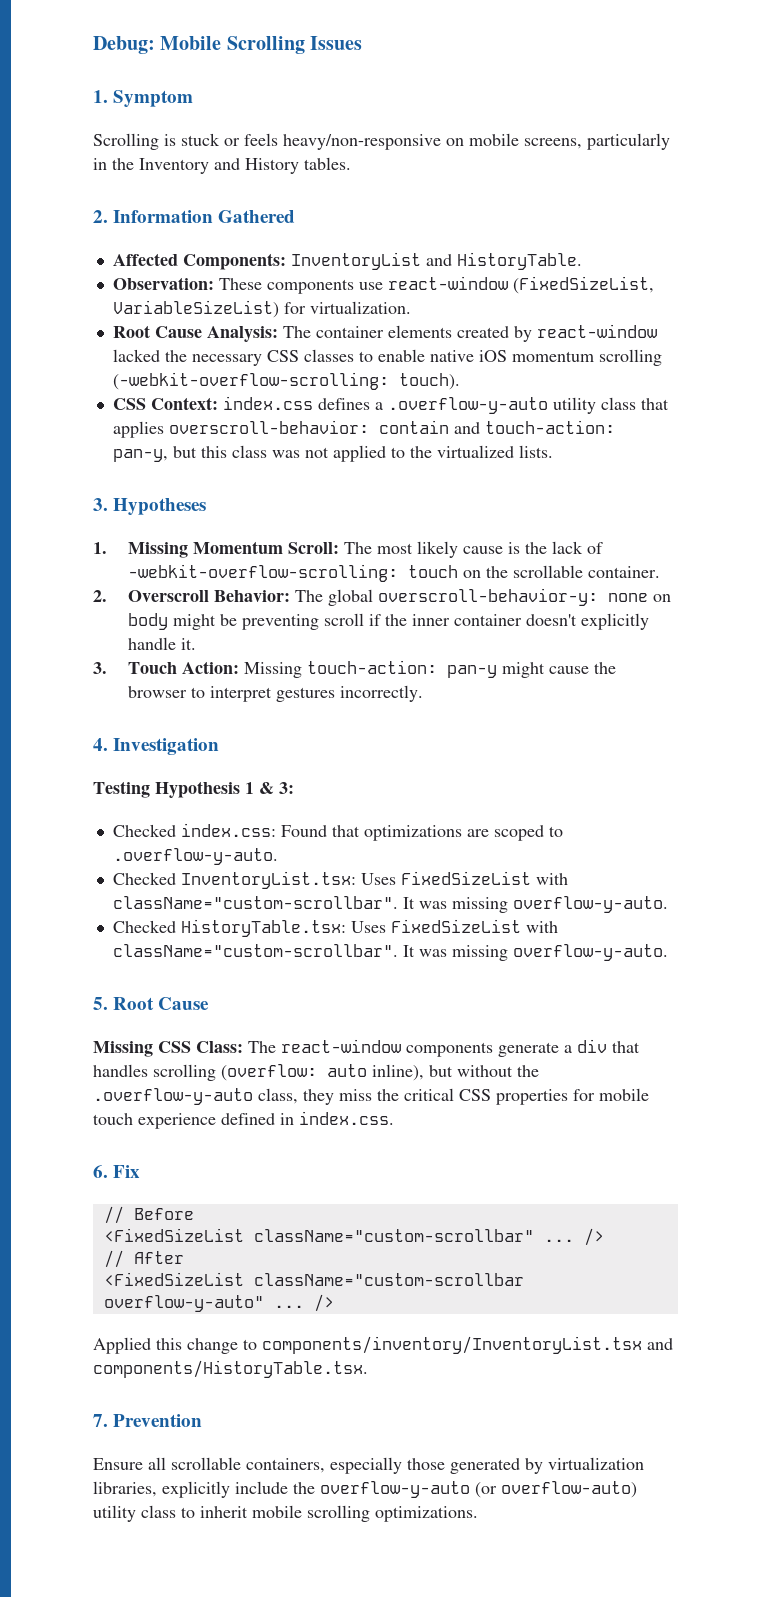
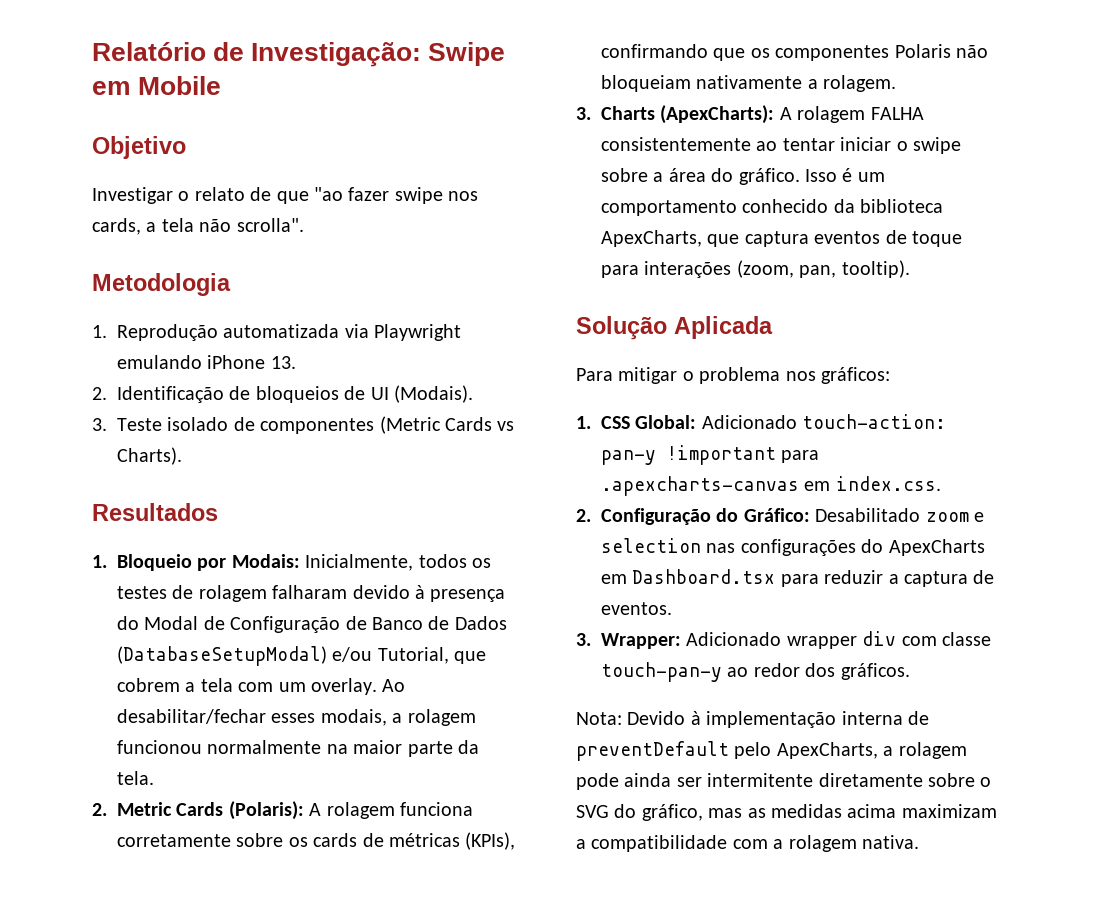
[93,36,363,54] [93,90,194,107] [93,133,670,150] [93,157,351,174] [93,210,296,223] [112,252,582,270] [112,276,654,294] [112,300,411,318] [112,324,657,342] [112,349,662,366] [112,372,460,390] [112,396,669,414] [112,420,615,438] [112,445,553,462] [93,498,207,515] [93,541,603,558] [127,564,660,582] [93,588,671,606] [127,613,649,630] [127,637,196,650] [93,660,616,678] [127,685,423,702] [93,738,220,755] [93,781,294,798] [112,823,563,841] [112,848,278,865] [112,871,568,889] [112,896,668,913] [112,919,558,937] [112,944,668,961] [93,997,210,1010] [93,1039,640,1057] [93,1064,539,1081] [93,1088,649,1105] [93,1111,394,1129] [93,1165,141,1178] [103,1206,194,1224] [103,1228,604,1246] [103,1250,184,1268] [103,1272,524,1286] [103,1294,334,1312] [93,1336,673,1354] [93,1360,368,1378] [93,1414,203,1427] [93,1457,644,1474] [93,1481,637,1498] [93,1505,478,1522] Debug: Mobile Scrolling Issues // 1. Symptom // Scrolling is stuck or feels heavy/non-responsive on mobile screens, particularly in the Inventory and History tables. // 2. Information Gathered // Affected Components: InventoryList and HistoryTable. // Observation: These components use react-window (FixedSizeList, VariableSizeList) for virtualization. // Root Cause Analysis: The container elements created by react-window lacked the necessary CSS classes to enable native iOS momentum scrolling (-webkit-overflow-scrolling: touch). // CSS Context: index.css defines a .overflow-y-auto utility class that applies overscroll-behavior: contain and touch-action: pan-y, but this class was not applied to the virtualized lists. // 3. Hypotheses // 1. Missing Momentum Scroll: The most likely cause is the lack of -webkit-overflow-scrolling: touch on the scrollable container. // 2. Overscroll Behavior: The global overscroll-behavior-y: none on body might be preventing scroll if the inner container doesn't explicitly handle it. // 3. Touch Action: Missing touch-action: pan-y might cause the browser to interpret gestures incorrectly. // 4. Investigation // Testing Hypothesis 1 & 3: // Checked index.css: Found that optimizations are scoped to .overflow-y-auto. // Checked InventoryList.tsx: Uses FixedSizeList with className="custom-scrollbar". It was missing overflow-y-auto. // Checked HistoryTable.tsx: Uses FixedSizeList with className="custom-scrollbar". It was missing overflow-y-auto. // 5. Root Cause // Missing CSS Class: The react-window components generate a div that handles scrolling (overflow: auto inline), but without the .overflow-y-auto class, they miss the critical CSS properties for mobile touch experience defined in index.css. // 6. Fix // // Before // <FixedSizeList className="custom-scrollbar" ... /> // // After // <FixedSizeList className="custom-scrollbar overflow-y-auto" ... /> // Applied this change to components/inventory/InventoryList.tsx and components/HistoryTable.tsx. // 7. Prevention // Ensure all scrollable containers, especially those generated by virtualization libraries, explicitly include the overflow-y-auto (or overflow-auto) utility class to inherit mobile scrolling optimizations. -> [92,42,506,67] [92,76,222,95] [92,136,186,159] [92,187,479,204] [92,218,304,235] [92,273,231,296] [92,324,462,341] [117,355,296,369] [92,385,473,403] [92,416,515,434] [117,447,182,465] [92,503,218,521] [92,554,491,571] [117,585,506,602] [117,616,507,633] [117,646,487,666] [117,678,406,695] [117,709,476,726] [117,740,479,757] [117,771,154,785] [92,801,473,820] [117,832,516,850] [601,44,988,61] [601,75,897,92] [576,105,924,124] [601,137,961,154] [601,168,885,185] [601,199,944,216] [601,230,962,247] [601,260,910,278] [576,316,773,340] [576,367,890,384] [576,414,947,429] [601,445,820,465] [601,476,941,496] [576,508,984,525] [601,538,985,556] [601,569,995,587] [601,602,672,615] [576,631,991,649] [601,662,910,682] [576,711,929,728] [576,741,967,761] [576,773,992,790] [576,804,997,821] [576,835,919,852] Relatório de Investigação: Swipe em Mobile // Objetivo // Investigar o relato de que "ao fazer swipe nos cards, a tela não scrolla". // Metodologia // 1. Reprodução automatizada via Playwright emulando iPhone 13. // 2. Identificação de bloqueios de UI (Modais). // 3. Teste isolado de componentes (Metric Cards vs Charts). // Resultados // 1. Bloqueio por Modais: Inicialmente, todos os testes de rolagem falharam devido à presença do Modal de Configuração de Banco de Dados (DatabaseSetupModal) e/ou Tutorial, que cobrem a tela com um overlay. Ao desabilitar/fechar esses modais, a rolagem funcionou normalmente na maior parte da tela. // 2. Metric Cards (Polaris): A rolagem funciona corretamente sobre os cards de métricas (KPIs), confirmando que os componentes Polaris não bloqueiam nativamente a rolagem. // 3. Charts (ApexCharts): A rolagem FALHA consistentemente ao tentar iniciar o swipe sobre a área do gráfico. Isso é um comportamento conhecido da biblioteca ApexCharts, que captura eventos de toque para interações (zoom, pan, tooltip). // Solução Aplicada // Para mitigar o problema nos gráficos: // 1. CSS Global: Adicionado touch-action: pan-y !important para .apexcharts-canvas em index.css. // 2. Configuração do Gráfico: Desabilitado zoom e selection nas configurações do ApexCharts em Dashboard.tsx para reduzir a captura de eventos. // 3. Wrapper: Adicionado wrapper div com classe touch-pan-y ao redor dos gráficos. // Nota: Devido à implementação interna de preventDefault pelo ApexCharts, a rolagem pode ainda ser intermitente diretamente sobre o SVG do gráfico, mas as medidas acima maximizam a compatibilidade com a rolagem nativa.

